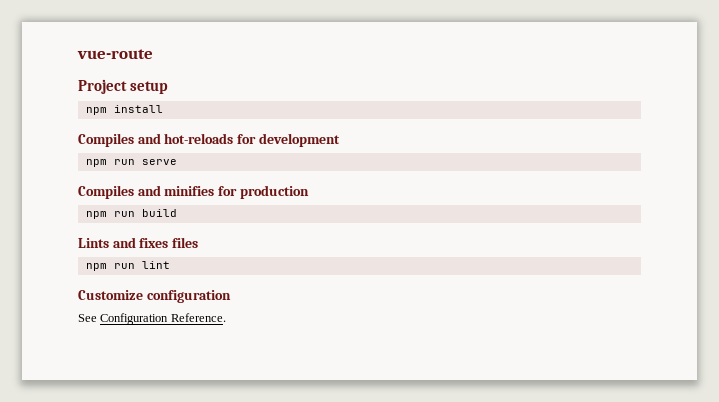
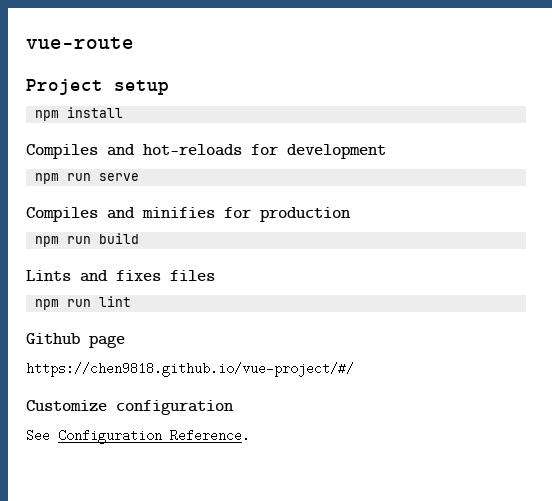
(170, 265) none -> [26,333,125,348] [26,362,354,377] // Github page // https://chen9818.github.io/vue-project/#/

